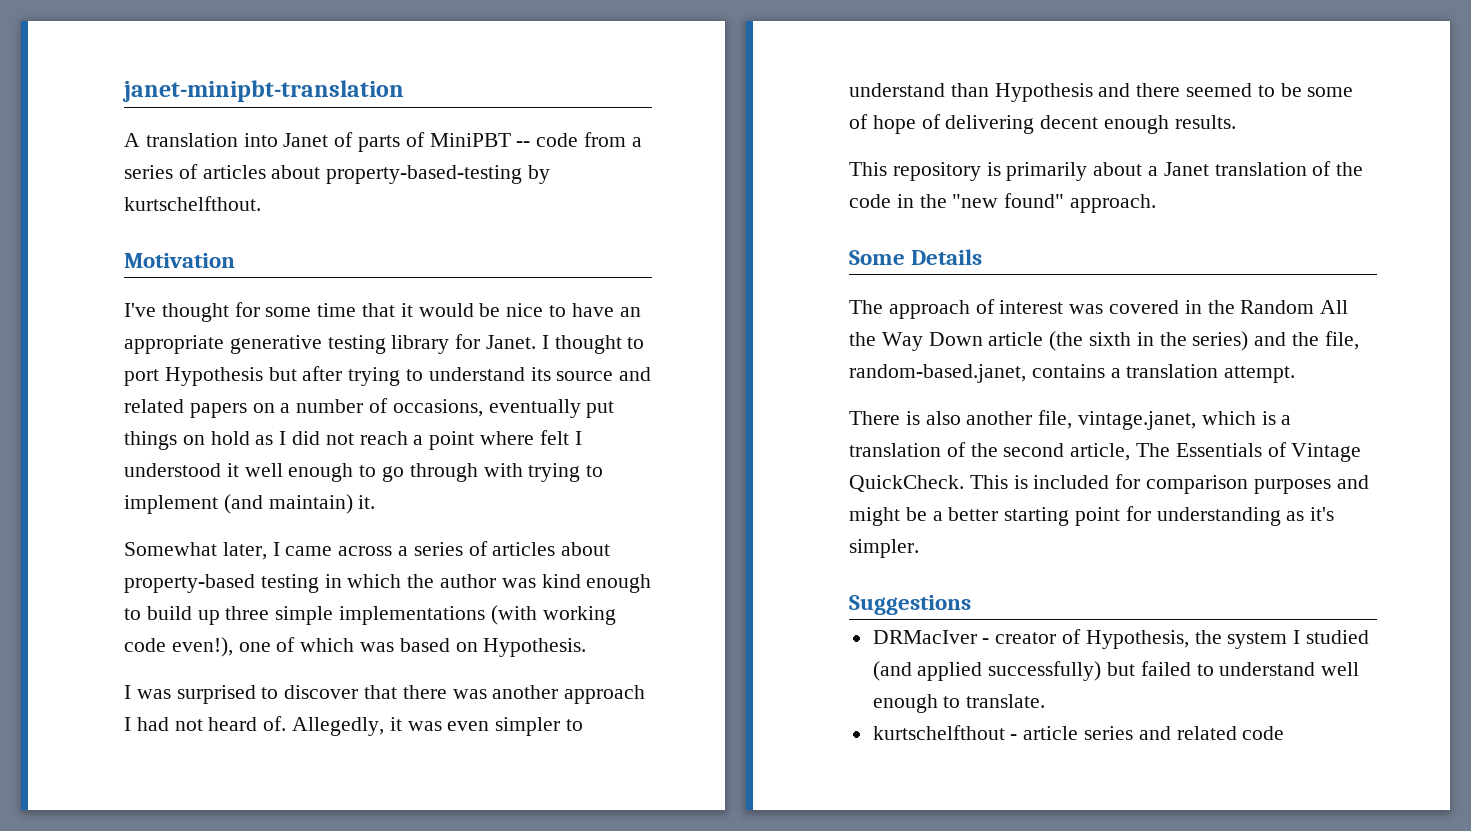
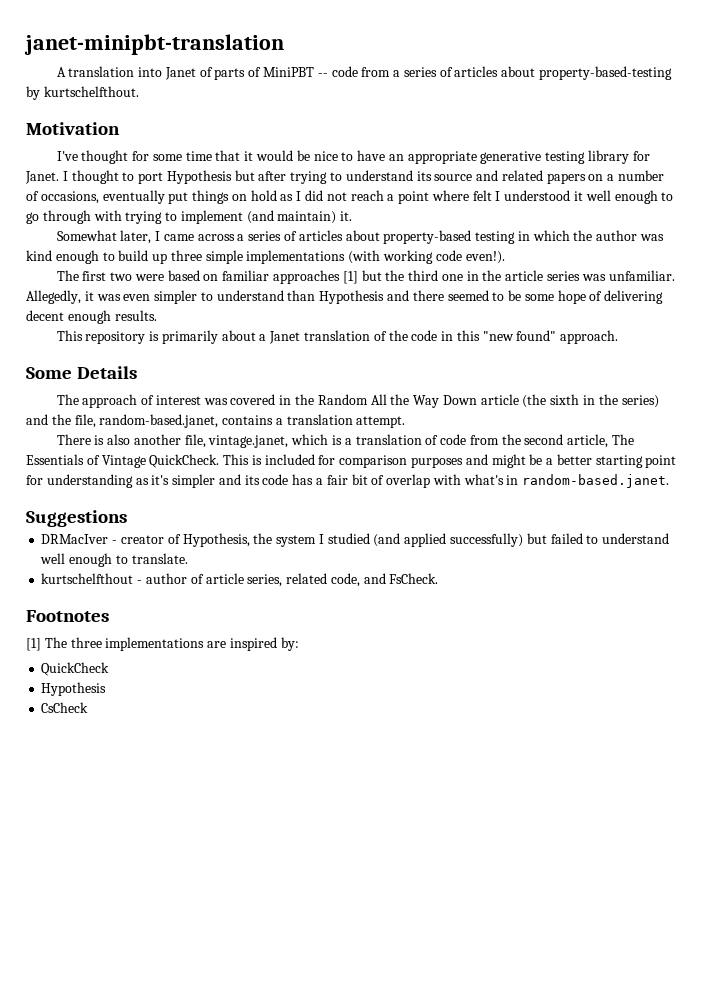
[171,637,587,657] [124,685,646,704] [124,716,287,731] even!), one of which was based on Hypothesis. // I was surprised to discover that there was another approach I had not heard of. -> [465,251,505,264] [56,270,675,284] even!). // The first two were based on familiar approaches [1] but the third one in the article series was unfamiliar.
[849,114,868,129] of -> (554, 297) none
[919,194,947,208] the -> [456,330,480,341] this
(966, 449) none -> [440,434,499,445] code from
[849,539,919,558] simpler. -> [172,474,670,488] simpler and its code has a fair bit of overlap with what's in random-based.janet.
[1023,726,1285,740] article series and related code -> [145,573,439,587] [26,610,109,622] [26,637,299,651] [41,662,110,676] [41,682,107,696] [41,702,89,713] author of article series, related code, and FsCheck. // Footnotes // [1] The three implementations are inspired by: // QuickCheck // Hypothesis // CsCheck

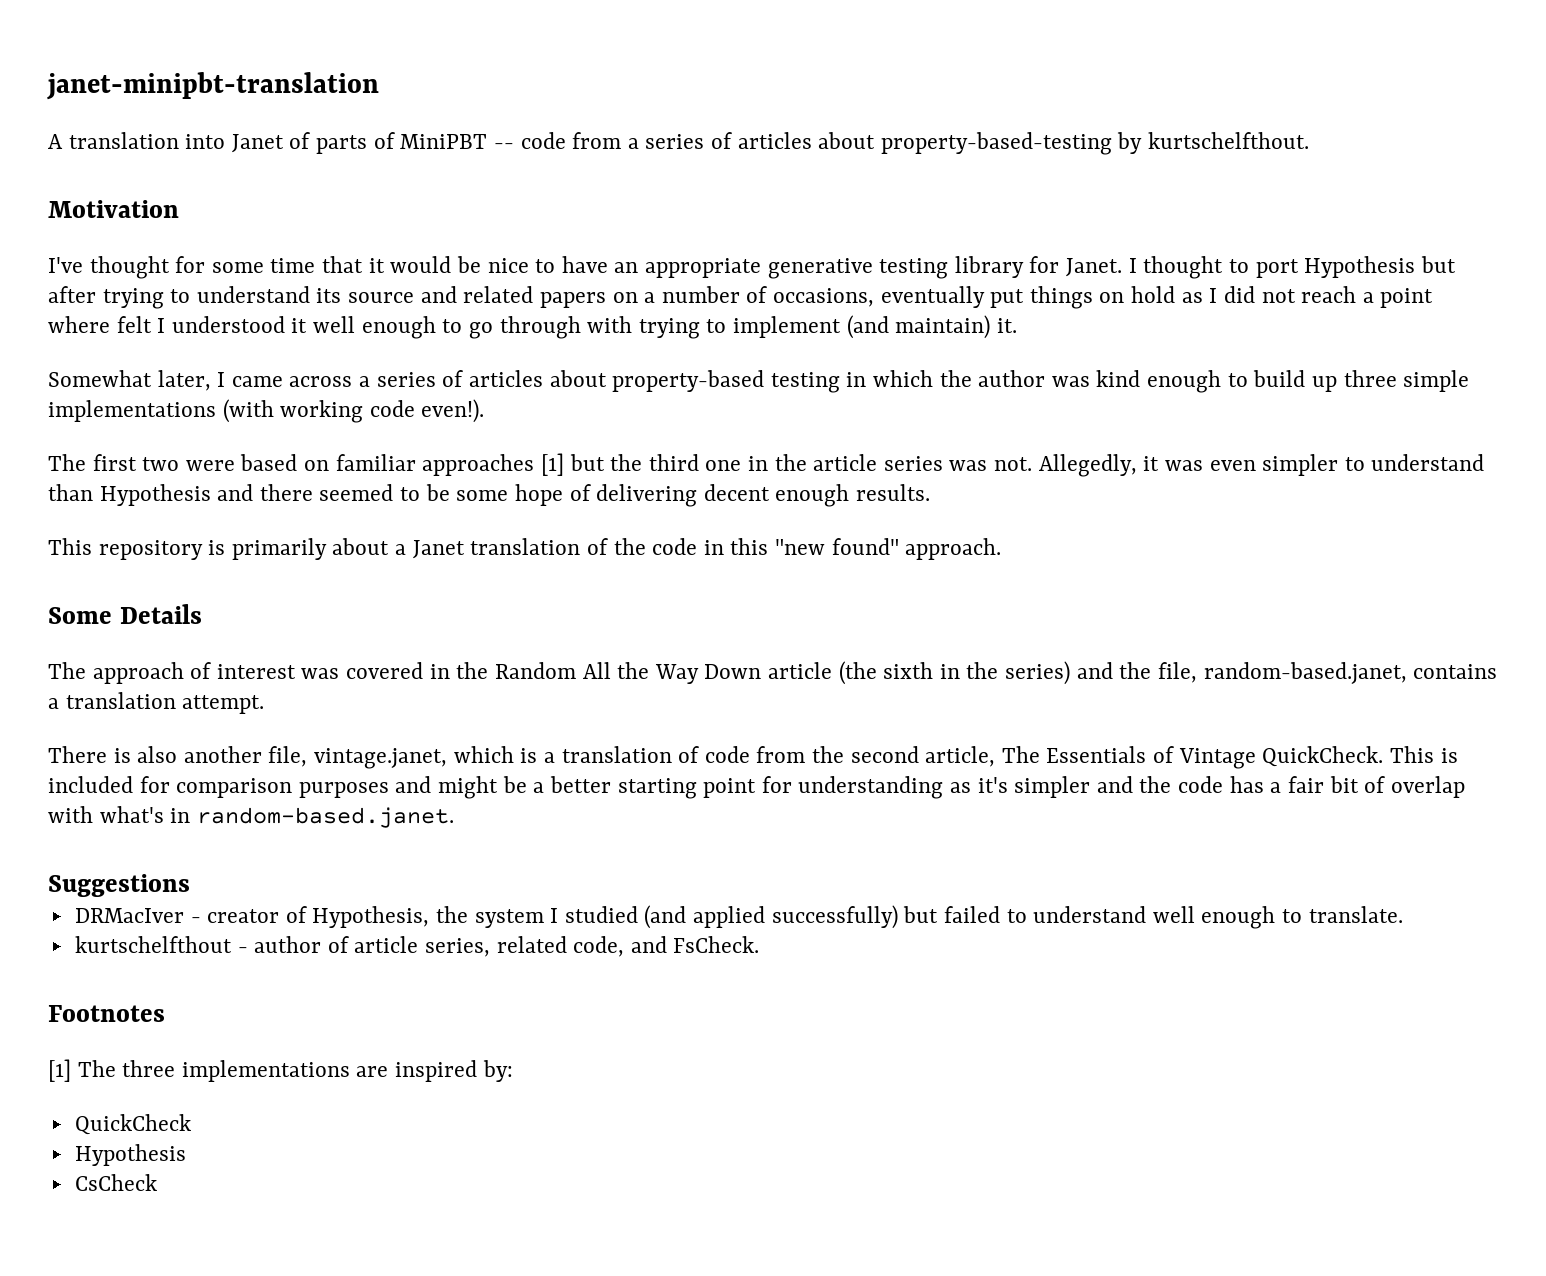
[608,270,675,281] unfamiliar. -> [994,457,1033,471] not.
[244,475,260,485] its -> [1139,776,1172,793] the

